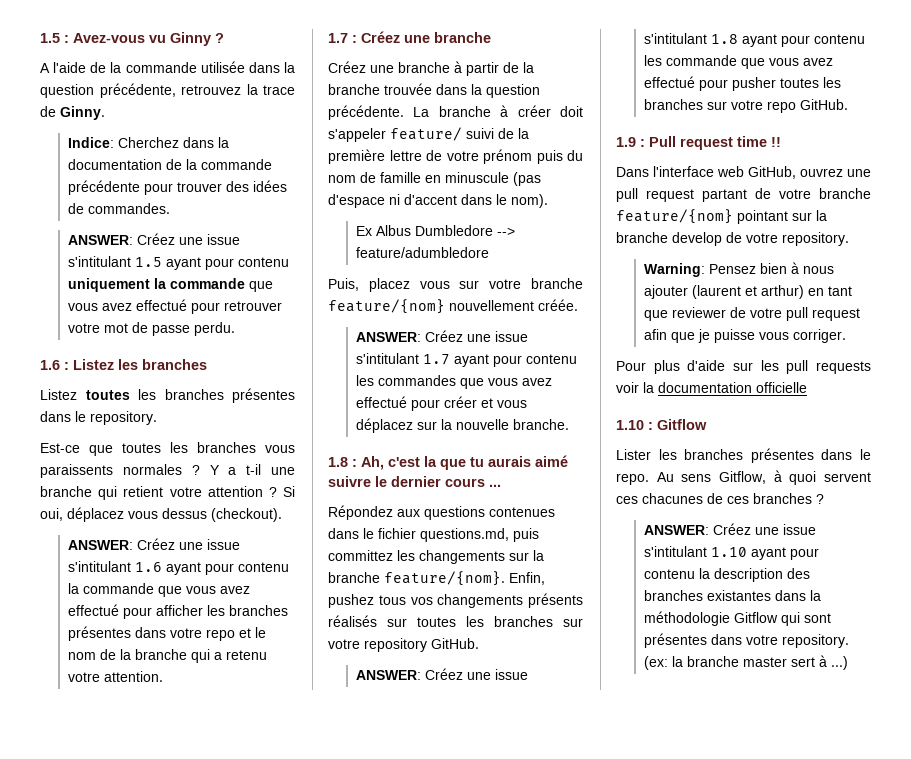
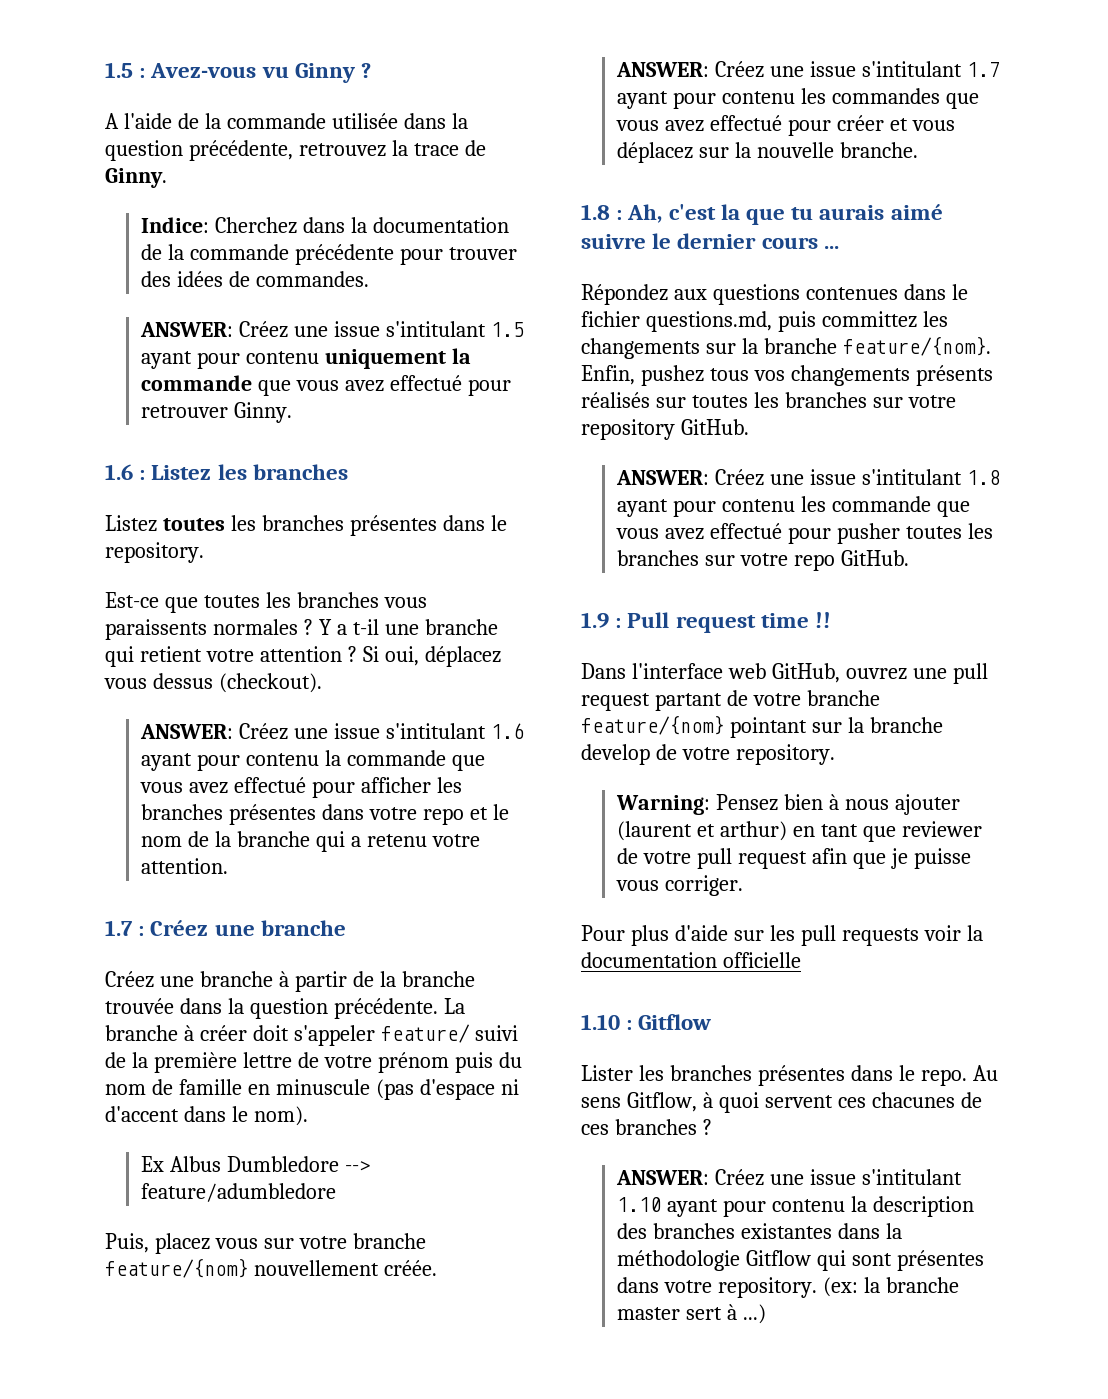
[67,322,235,336] votre mot de passe perdu. -> [234,402,293,423] Ginny.

